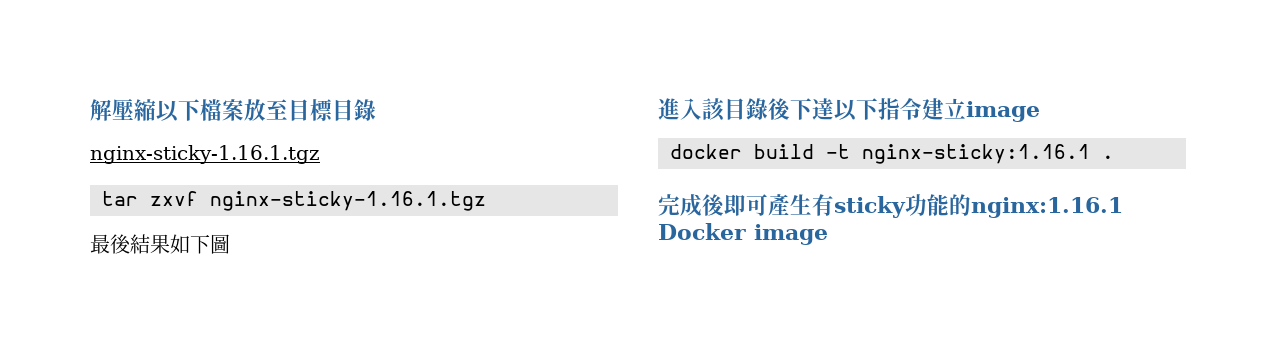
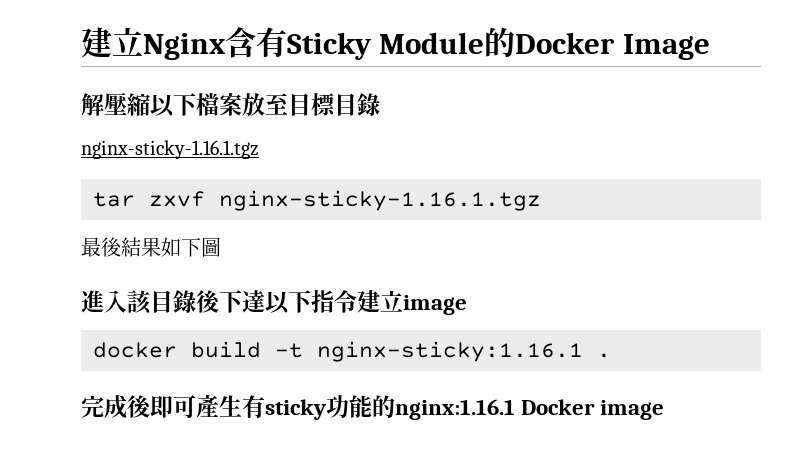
(90, 110) none -> [81,27,710,60] 建立Nginx含有Sticky Module的Docker Image //

